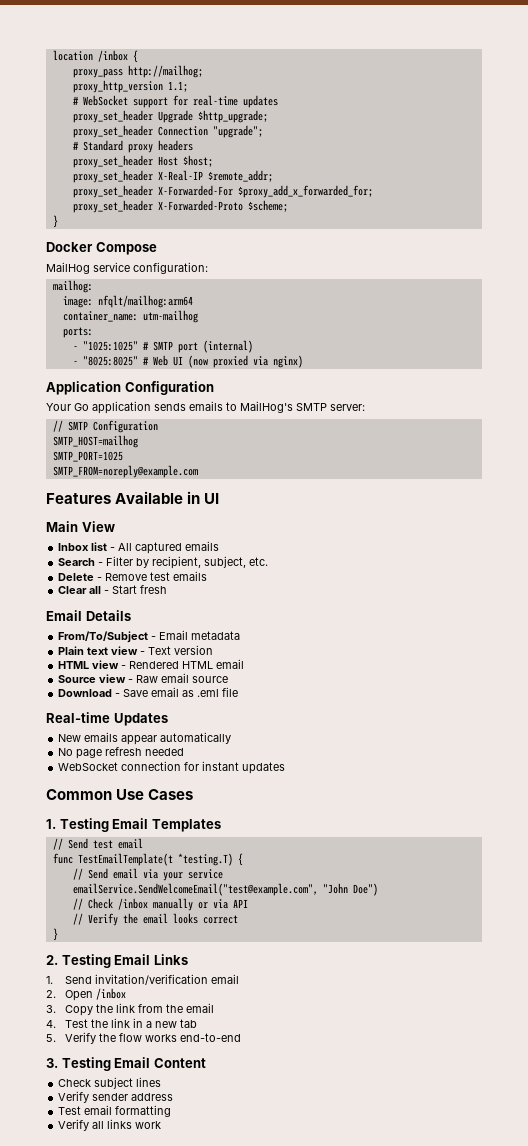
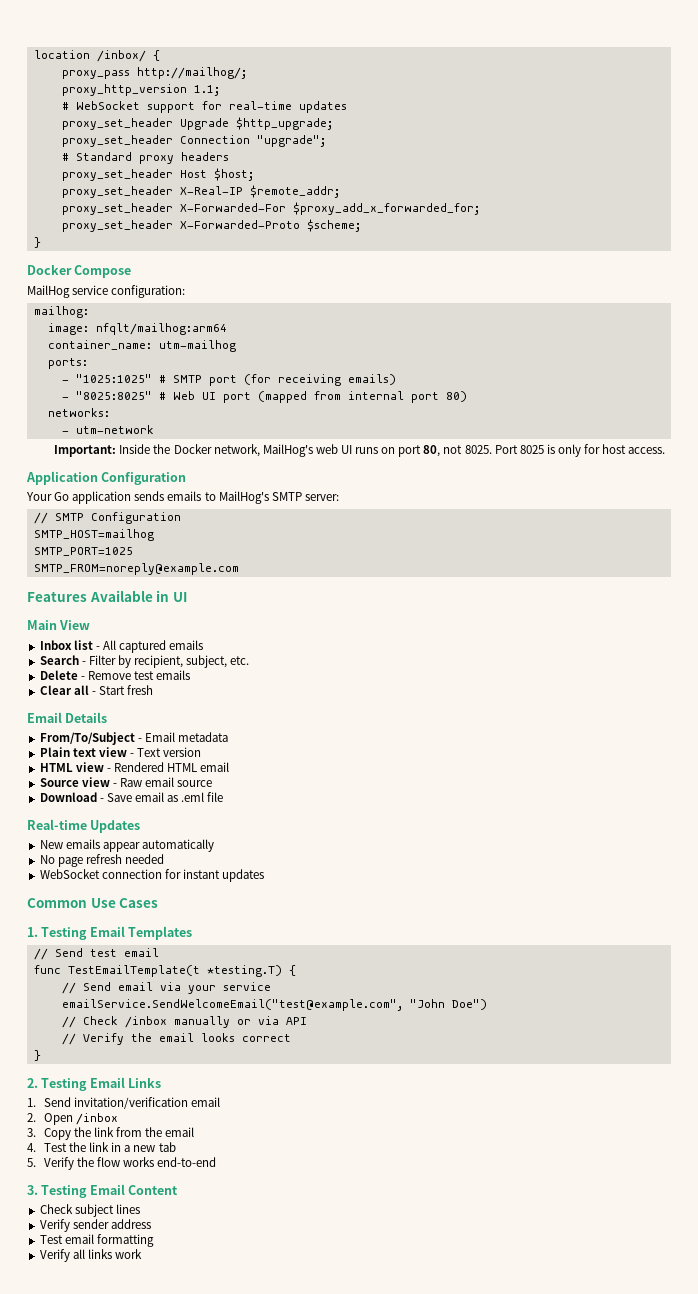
[97,50,128,62] /inbox -> [96,50,146,62] /inbox/
[127,65,203,78] http://mailhog; -> [136,67,247,79] http://mailhog/;
[202,340,253,353] (internal) -> [243,374,396,386] (for receiving emails)
[187,355,303,368] (now proxied via nginx) -> [222,391,467,403] [47,408,110,417] [61,425,154,434] [54,444,666,457] port (mapped from internal port 80) // networks: // - utm-network // Important: Inside the Docker network, MailHog's web UI runs on port 80, not 8025. Port 8025 is only for host access.

